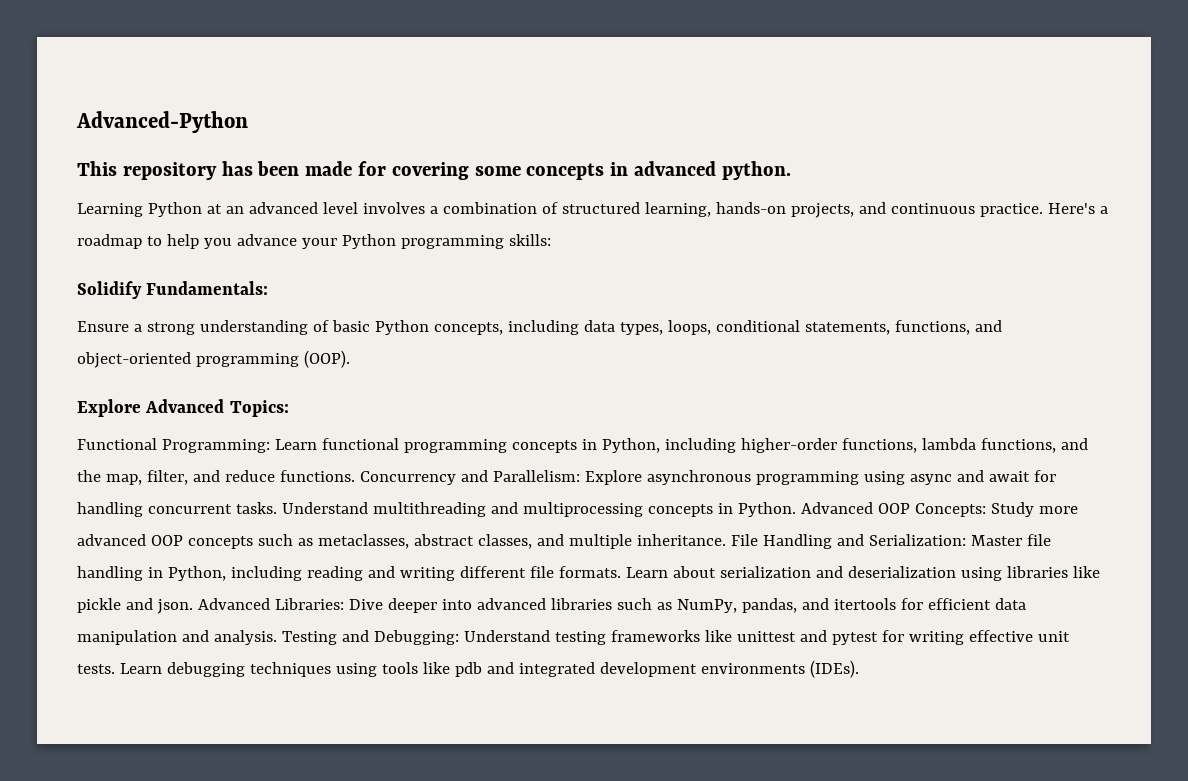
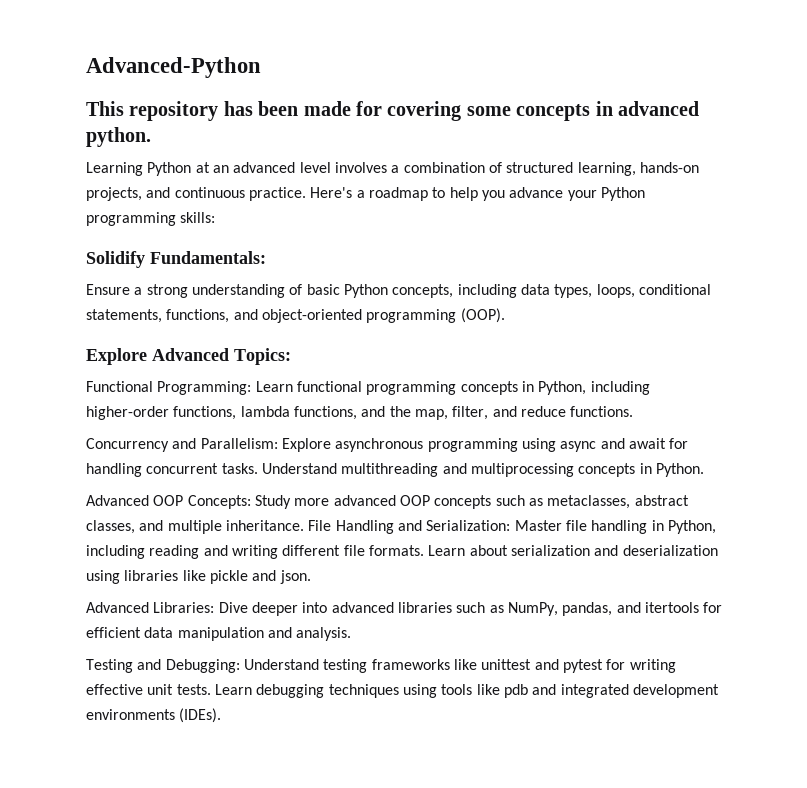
(355, 476) none -> (634, 411) //
(796, 509) none -> (704, 470) //
(193, 606) none -> (311, 577) //
(277, 637) none -> (352, 634) //

